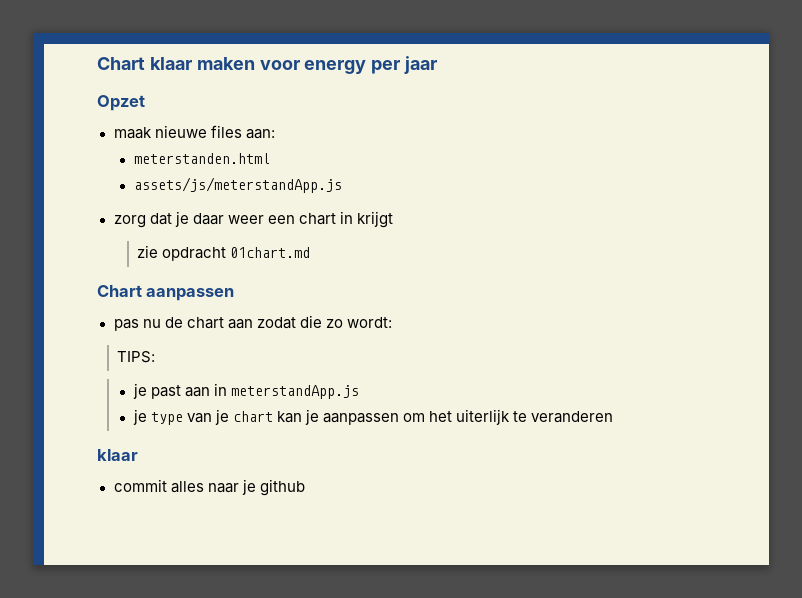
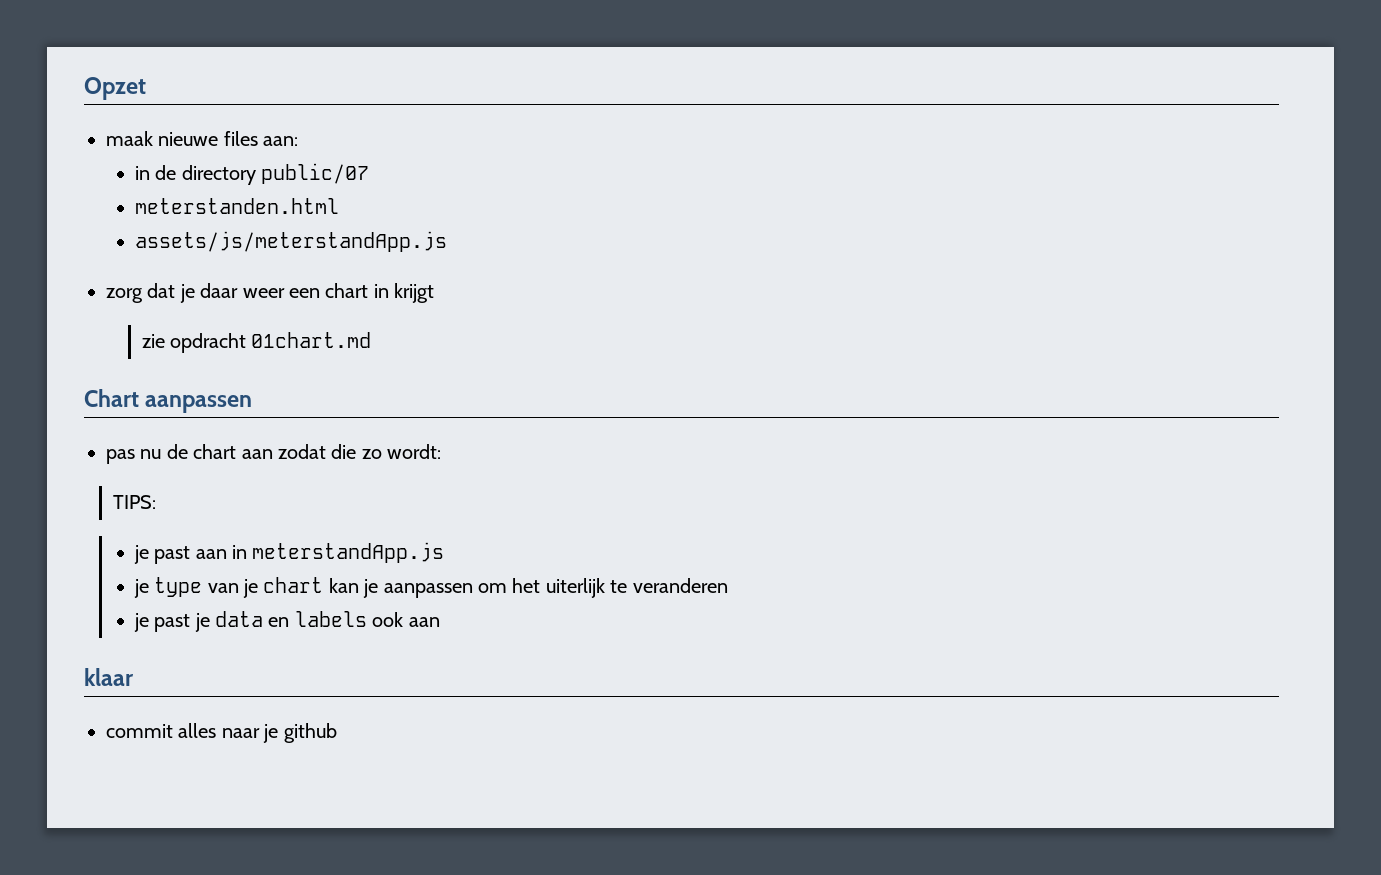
[97,56,438,74] Chart klaar maken voor energy per jaar // -> (84, 88) none
(275, 134) none -> [134,163,370,185] // in de directory public/07
(614, 417) none -> [133,611,440,632] // je past je data en labels ook aan

